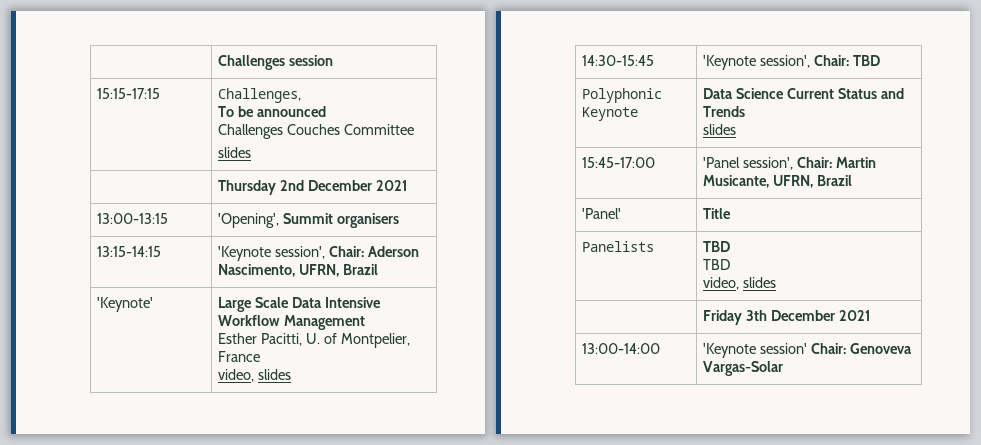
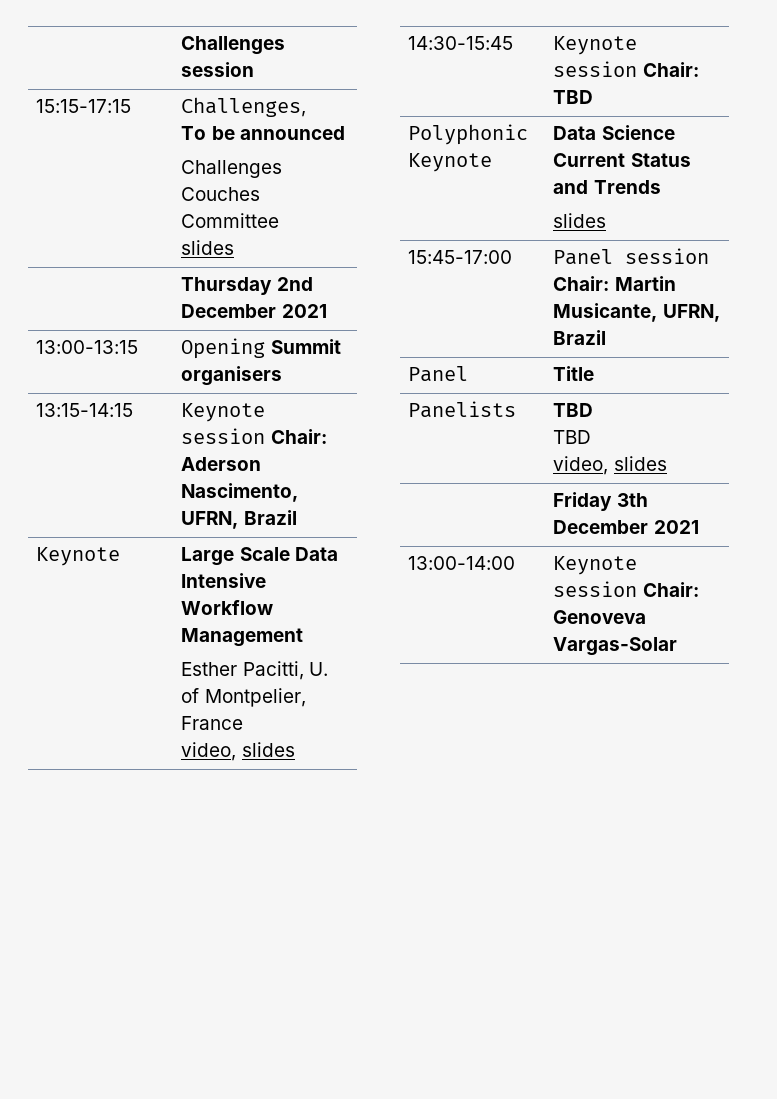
[218,213,280,228] 'Opening', -> [181,338,266,359] Opening
[218,246,326,261] 'Keynote session', -> [181,403,266,422] [181,428,266,444] Keynote session
[97,297,154,312] 'Keynote' -> [36,547,121,566] Keynote
[703,55,811,70] 'Keynote session', -> [553,36,638,55] [553,61,638,77] Keynote session
[703,157,794,170] 'Panel session', -> [553,248,710,265] Panel session
[582,208,622,219] 'Panel' -> [408,366,469,382] Panel
[703,343,808,358] 'Keynote session' -> [553,556,638,575] [553,581,638,597] Keynote session

